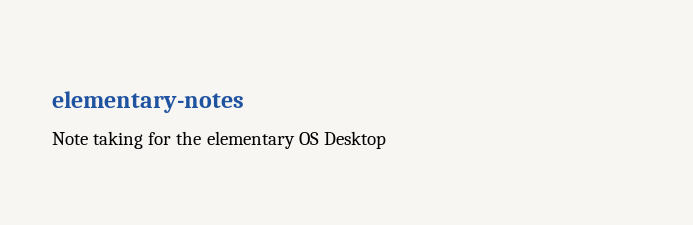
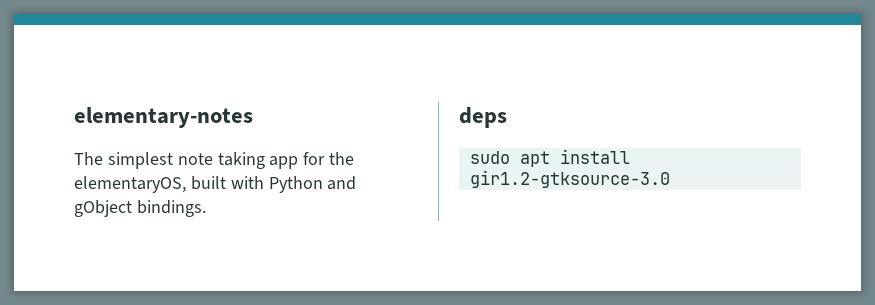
[52,131,386,149] Note taking for the elementary OS Desktop -> [74,152,355,169] [74,176,357,193] [74,200,206,217] [459,107,507,128] [469,149,630,167] [469,170,670,188] The simplest note taking app for the elementaryOS, built with Python and gObject bindings. // deps // sudo apt install gir1.2-gtksource-3.0

